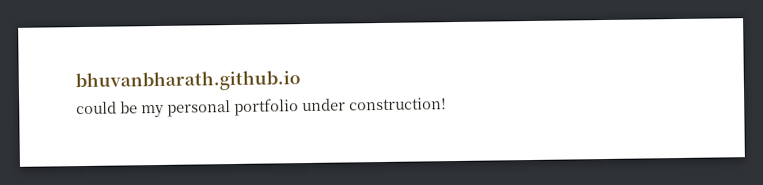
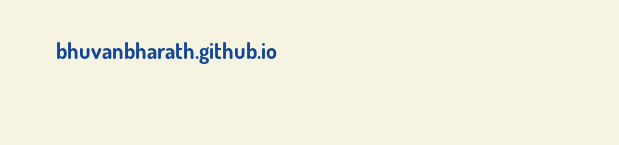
[76,97,446,118] // could be my personal portfolio under construction! -> (277, 53) none

